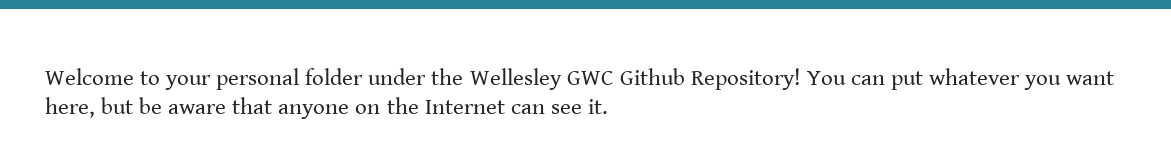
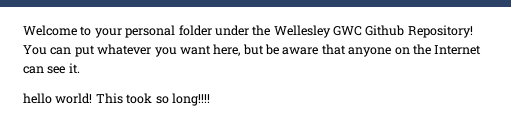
(608, 106) none -> [23,93,210,106] // hello world! This took so long!!!!

